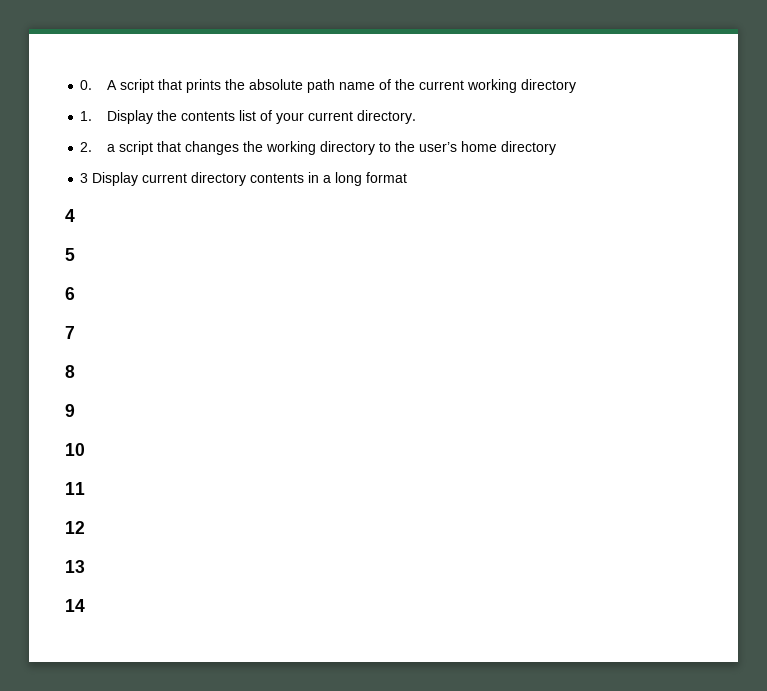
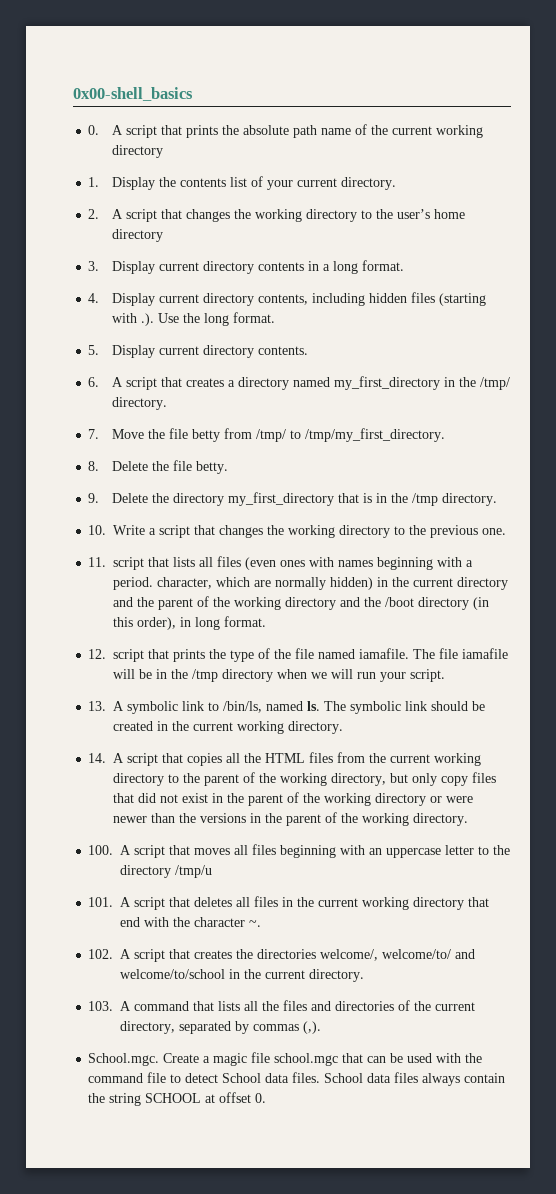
(80, 85) none -> [73,87,193,101] 0x00-shell_basics //
[107,144,116,152] a -> [112,209,124,219] A
[80,173,89,183] 3 -> [88,261,100,271] 3.
[366,172,408,183] [65,209,75,222] [65,248,75,261] [65,287,75,300] [65,326,75,339] [65,365,75,378] [65,404,75,417] [65,443,85,456] [65,482,85,495] [65,521,85,534] [65,560,85,573] [65,599,85,612] format // 4 // 5 // 6 // 7 // 8 // 9 // 10 // 11 // 12 // 13 // 14 -> [362,260,405,271] [88,292,487,306] [112,312,276,326] [88,345,309,358] [88,376,511,390] [112,397,168,410] [88,428,446,442] [88,460,229,474] [88,492,498,506] [88,525,507,538] [88,556,474,570] [113,577,509,590] [113,596,490,610] [113,616,267,630] [88,648,509,662] [113,669,446,682] [88,701,486,714] [113,721,344,734] [88,752,482,766] [113,772,497,786] [113,792,474,806] [113,812,469,826] [88,844,511,858] [120,865,213,878] [88,896,490,910] [120,917,262,927] [88,949,476,962] [120,969,365,982] [88,1000,476,1011] [120,1021,322,1034] [88,1052,483,1066] [88,1072,506,1086] [88,1092,267,1106] format. // 4. Display current directory contents, including hidden files (starting with .). Use the long format. // 5. Display current directory contents. // 6. A script that creates a directory named my_first_directory in the /tmp/ directory. // 7. Move the file betty from /tmp/ to /tmp/my_first_directory. // 8. Delete the file betty. // 9. Delete the directory my_first_directory that is in the /tmp directory. // 10. Write a script that changes the working directory to the previous one. // 11. script that lists all files (even ones with names beginning with a period. character, which are normally hidden) in the current directory and the parent of the working directory and the /boot directory (in this order), in long format. // 12. script that prints the type of the file named iamafile. The file iamafile will be in the /tmp directory when we will run your script. // 13. A symbolic link to /bin/ls, named ls. The symbolic link should be created in the current working directory. // 14. A script that copies all the HTML files from the current working directory to the parent of the working directory, but only copy files that did not exist in the parent of the working directory or were newer than the versions in the parent of the working directory. // 100. A script that moves all files beginning with an uppercase letter to the directory /tmp/u // 101. A script that deletes all files in the current working directory that end with the character ~. // 102. A script that creates the directories welcome/, welcome/to/ and welcome/to/school in the current directory. // 103. A command that lists all the files and directories of the current directory, separated by commas (,). // School.mgc. Create a magic file school.mgc that can be used with the command file to detect School data files. School data files always contain the string SCHOOL at offset 0.

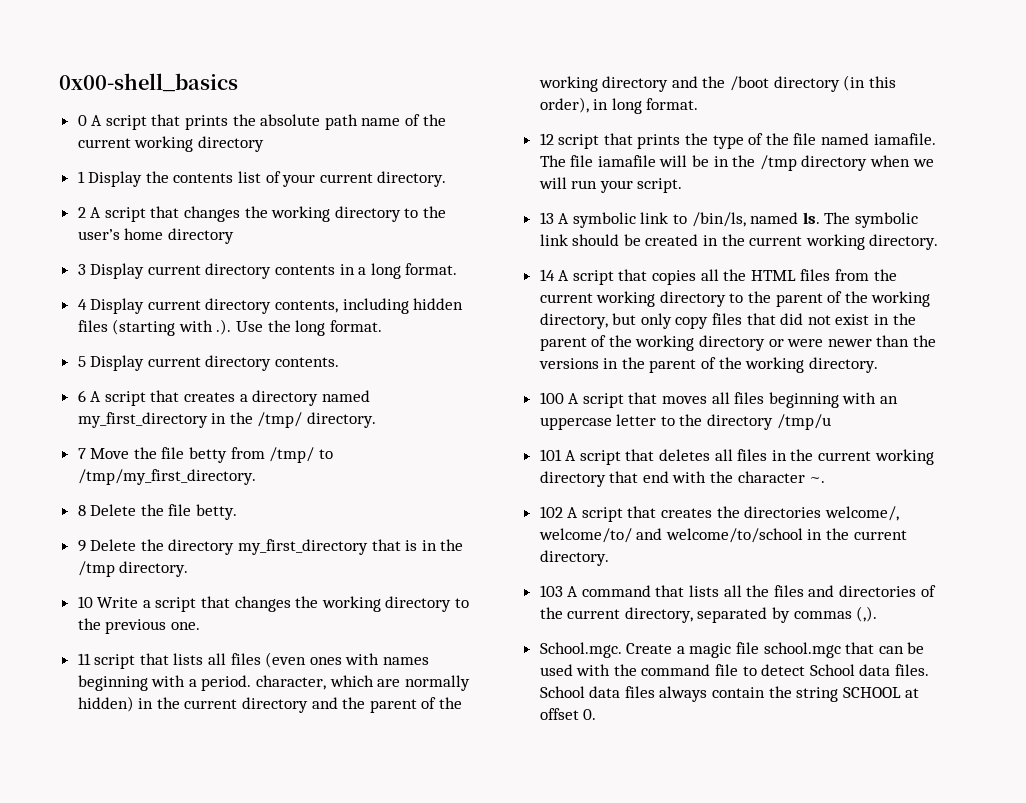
[88,125,100,135] 0. -> [77,115,87,126] 0
[88,177,100,187] 1. -> [77,171,85,183] 1
[88,209,100,219] 2. -> [77,207,86,218] 2
[88,261,100,271] 3. -> [77,264,86,275] 3
[88,293,100,303] 4. -> [77,299,87,310] 4
[88,345,100,355] 5. -> [77,356,86,367] 5
[88,377,100,387] 6. -> [77,390,86,402] 6
[88,429,100,439] 7. -> [77,448,86,459] 7
[88,461,100,471] 8. -> [77,505,86,516] 8
[88,493,100,503] 9. -> [77,540,86,552] 9
[88,525,107,535] 10. -> [77,596,93,608] 10
[88,557,107,567] 11. -> [77,653,91,665] 11
[88,649,107,659] 12. -> [539,133,554,145] 12
[88,701,107,711] 13. -> [539,212,554,224] 13
[88,753,107,763] 14. -> [539,269,555,281] 14
[88,845,114,855] 100. -> [539,392,564,404] 100
[88,897,114,907] 101. -> [539,449,562,461] 101
[88,949,114,959] 102. -> [539,506,563,518] 102
[88,1001,114,1011] 103. -> [539,585,563,597] 103

